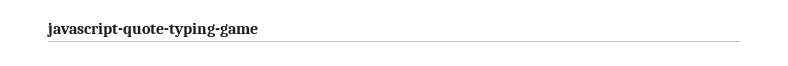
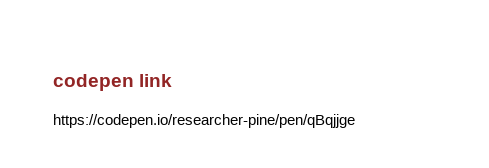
[47,22,258,37] javascript-quote-typing-game -> [53,74,173,91] [53,114,355,128] codepen link // https://codepen.io/researcher-pine/pen/qBqjjge

